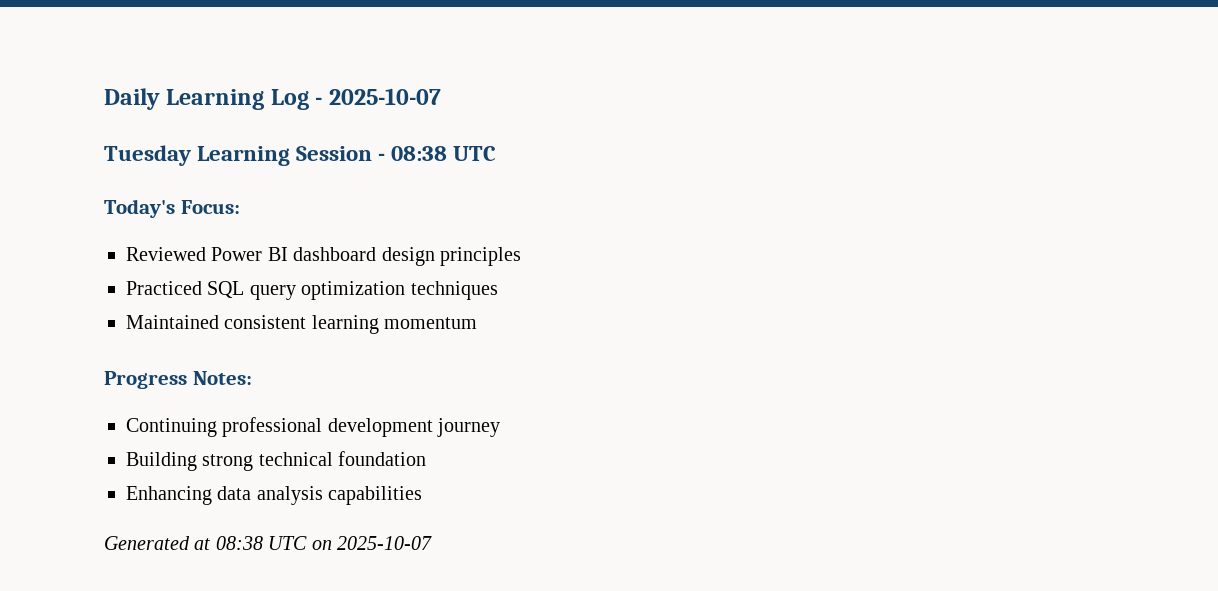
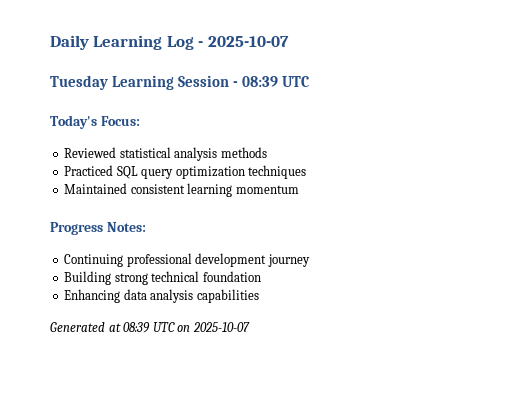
[391,146,448,161] 08:38 -> [242,76,279,87] 08:39
[211,247,521,266] Power BI dashboard design principles -> [119,147,267,161] statistical analysis methods
[215,536,263,550] 08:38 -> [123,322,151,333] 08:39

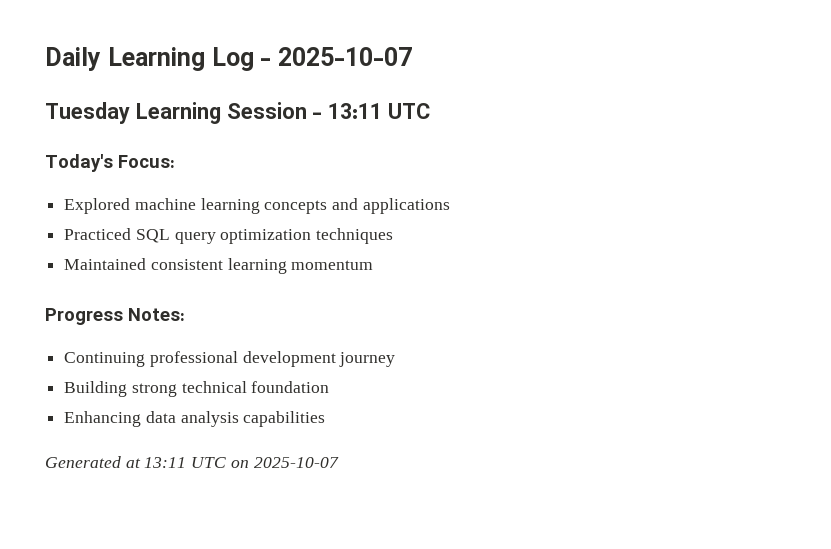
[242,76,279,87] 08:39 -> [328,103,383,119] 13:11
[64,147,267,161] Reviewed statistical analysis methods -> [64,198,450,214] Explored machine learning concepts and applications
[123,322,151,333] 08:39 -> [144,457,187,468] 13:11

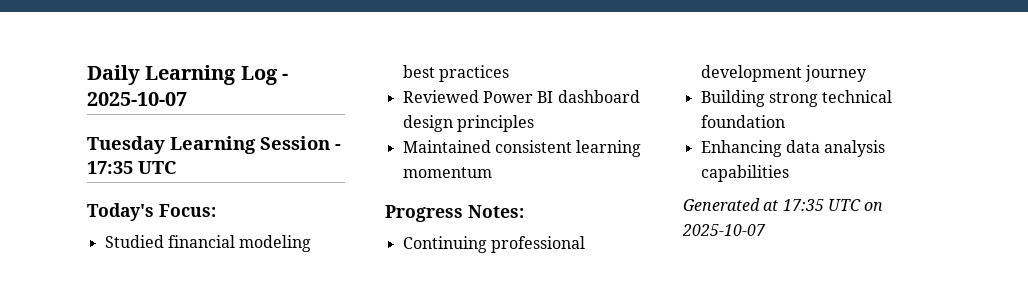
[328,103,383,119] 13:11 -> [87,161,133,174] 17:35
[64,198,450,214] [64,228,394,244] Explored machine learning concepts and applications // Practiced SQL query optimization techniques -> [104,235,312,252] [402,65,509,82] [402,90,640,103] [402,115,534,132] Studied financial modeling best practices // Reviewed Power BI dashboard design principles
[144,457,187,468] 13:11 -> [782,199,824,211] 17:35

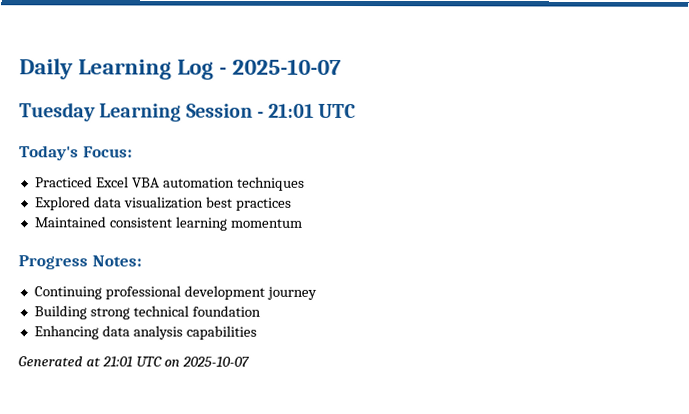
[87,161,133,174] 17:35 -> [268,103,315,118] 21:01
[104,235,312,252] [402,65,509,82] [402,90,640,103] [402,115,534,132] Studied financial modeling best practices // Reviewed Power BI dashboard design principles -> [34,176,305,191] [33,196,292,211] Practiced Excel VBA automation techniques // Explored data visualization best practices
[782,199,824,211] 17:35 -> [101,356,133,367] 21:01

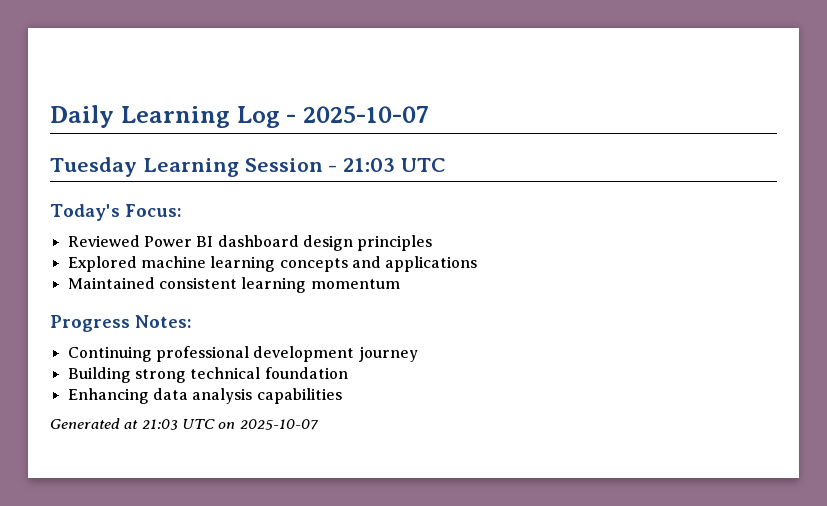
[268,103,315,118] 21:01 -> [343,158,396,172] 21:03
[34,176,305,191] [33,196,292,211] Practiced Excel VBA automation techniques // Explored data visualization best practices -> [67,235,433,251] [67,256,478,272] Reviewed Power BI dashboard design principles // Explored machine learning concepts and applications
[101,356,133,367] 21:01 -> [141,419,178,430] 21:03

